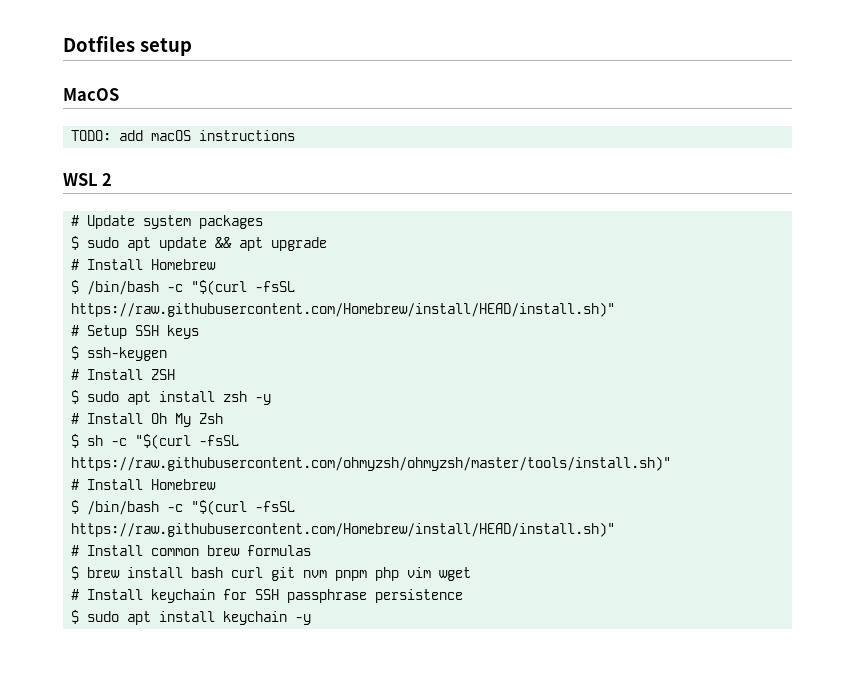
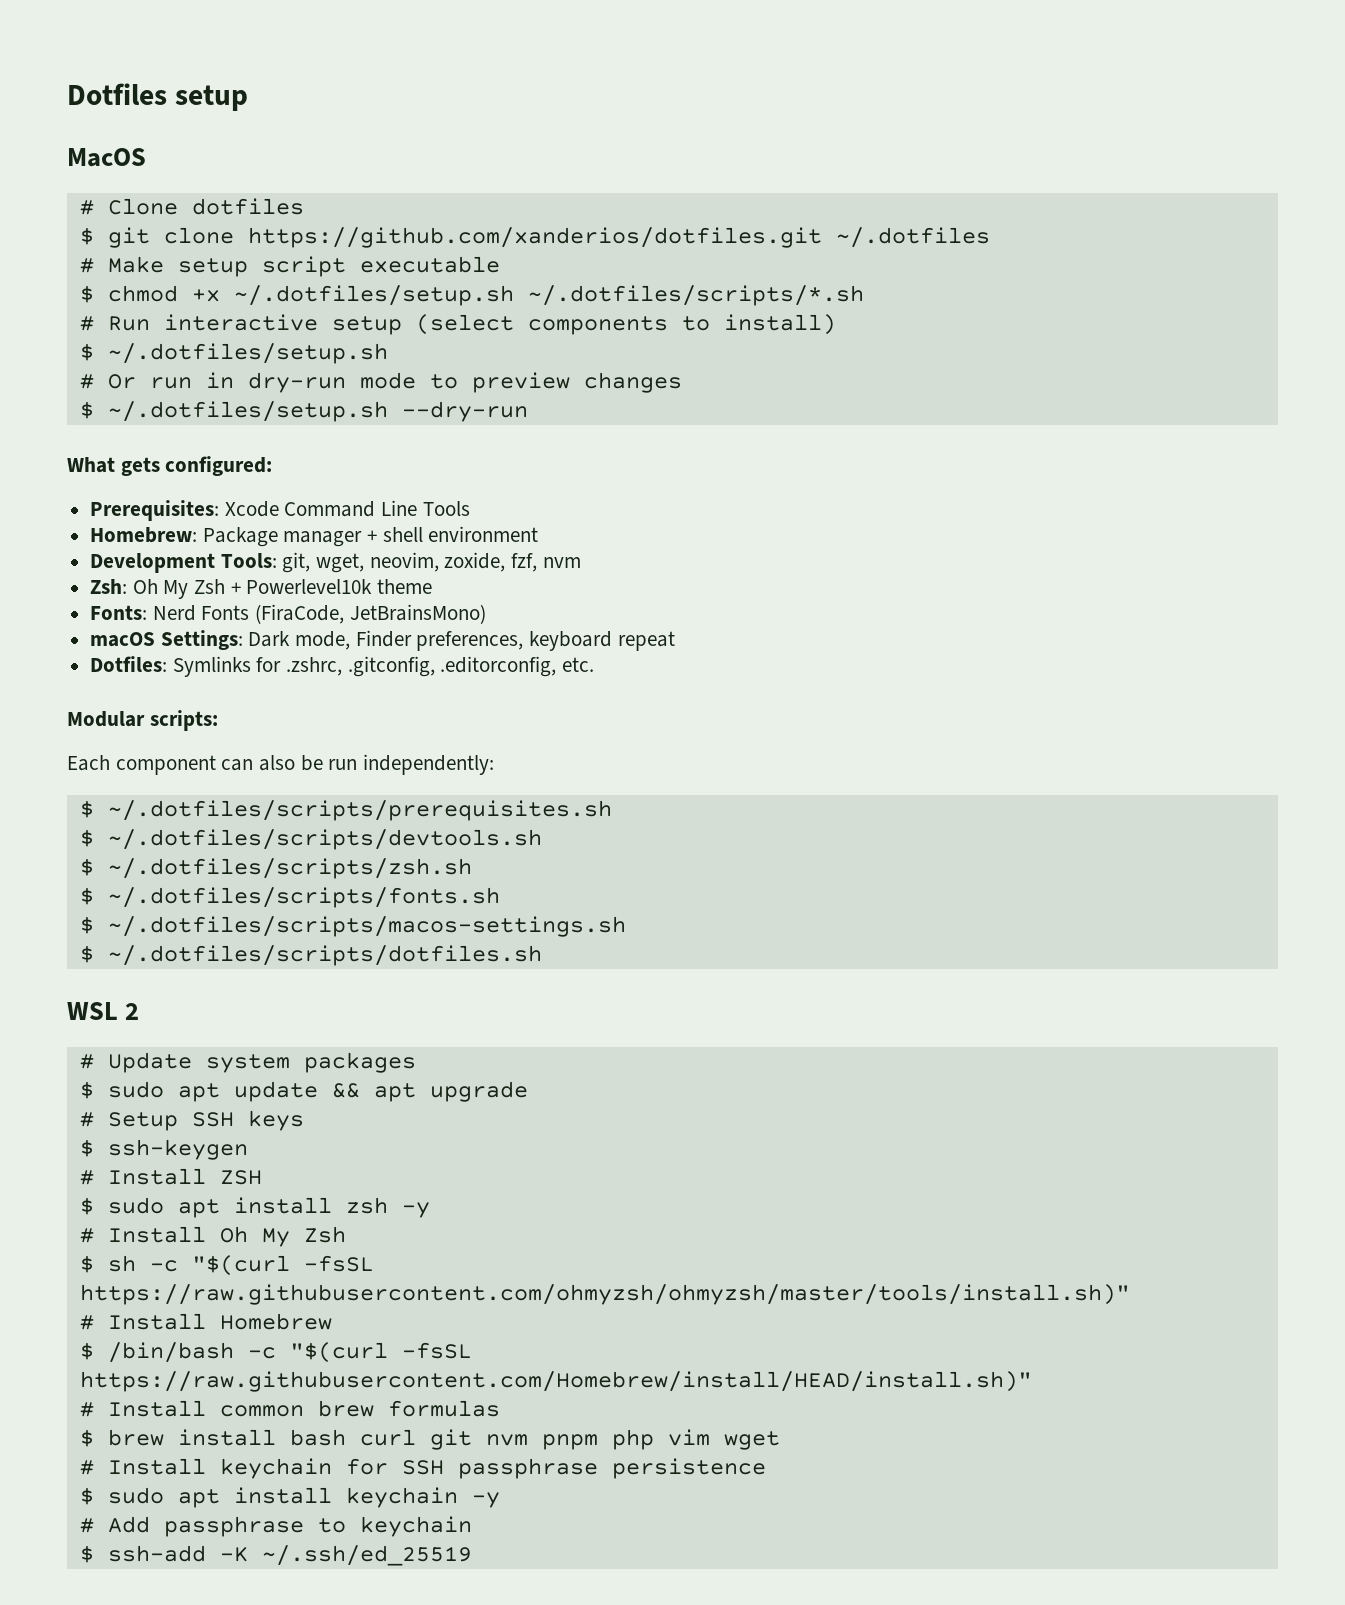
[71,130,296,141] TODO: add macOS instructions -> [79,198,304,215] [79,227,990,248] [79,256,500,277] [79,285,864,306] [79,314,836,335] [79,343,388,364] [79,372,682,393] [79,401,528,422] [67,456,273,476] [90,500,470,521] [90,526,539,547] [90,552,581,573] [90,579,433,599] [90,604,486,624] [90,630,675,651] [90,656,595,677] [67,710,218,731] [67,754,495,775] [79,800,612,821] [79,829,542,850] [79,858,472,879] [79,887,500,908] [79,916,626,937] [79,945,542,966] # Clone dotfiles // $ git clone https://github.com/xanderios/dotfiles.git ~/.dotfiles // # Make setup script executable // $ chmod +x ~/.dotfiles/setup.sh ~/.dotfiles/scripts/*.sh // # Run interactive setup (select components to install) // $ ~/.dotfiles/setup.sh // # Or run in dry-run mode to preview changes // $ ~/.dotfiles/setup.sh --dry-run // What gets configured: // Prerequisites: Xcode Command Line Tools // Homebrew: Package manager + shell environment // Development Tools: git, wget, neovim, zoxide, fzf, nvm // Zsh: Oh My Zsh + Powerlevel10k theme // Fonts: Nerd Fonts (FiraCode, JetBrainsMono) // macOS Settings: Dark mode, Finder preferences, keyboard repeat // Dotfiles: Symlinks for .zshrc, .gitconfig, .editorconfig, etc. // Modular scripts: // Each component can also be run independently: // $ ~/.dotfiles/scripts/prerequisites.sh // $ ~/.dotfiles/scripts/devtools.sh // $ ~/.dotfiles/scripts/zsh.sh // $ ~/.dotfiles/scripts/fonts.sh // $ ~/.dotfiles/scripts/macos-settings.sh // $ ~/.dotfiles/scripts/dotfiles.sh
[71,259,217,270] [71,280,296,295] [71,302,616,317] // # Install Homebrew // $ /bin/bash -c "$(curl -fsSL https://raw.githubusercontent.com/Homebrew/install/HEAD/install.sh)" -> (528, 1091) none
(312, 619) none -> [79,1516,472,1537] [79,1545,472,1566] // # Add passphrase to keychain // $ ssh-add -K ~/.ssh/ed_25519

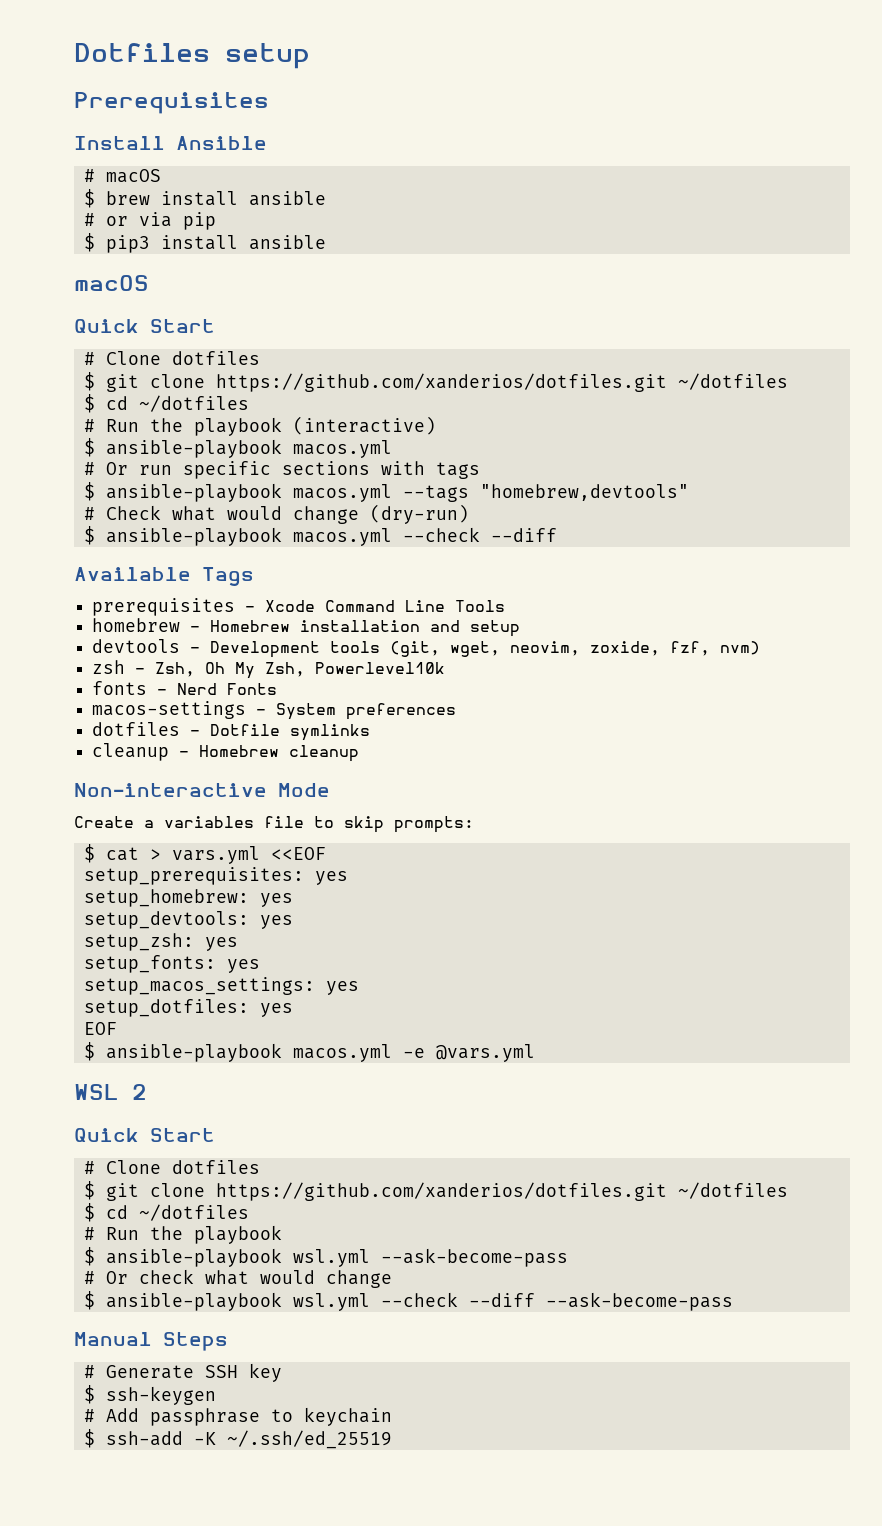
[67,148,146,167] [79,198,304,215] [79,227,990,248] [79,256,500,277] [79,285,864,306] [79,314,836,335] [79,343,388,364] MacOS // # Clone dotfiles // $ git clone https://github.com/xanderios/dotfiles.git ~/.dotfiles // # Make setup script executable // $ chmod +x ~/.dotfiles/setup.sh ~/.dotfiles/scripts/*.sh // # Run interactive setup (select components to install) // $ ~/.dotfiles/setup.sh -> [74,92,269,114] [74,136,267,150] [83,169,161,183] [83,189,326,208] [83,212,216,230] [83,233,326,253] [74,275,149,291] [74,319,215,333] [83,351,260,365] [83,372,788,392] [83,394,249,413] [83,416,436,436] [83,438,392,458] Prerequisites // Install Ansible // # macOS // $ brew install ansible // # or via pip // $ pip3 install ansible // macOS // Quick Start // # Clone dotfiles // $ git clone https://github.com/xanderios/dotfiles.git ~/dotfiles // $ cd ~/dotfiles // # Run the playbook (interactive) // $ ansible-playbook macos.yml
[205,372,682,393] [79,401,528,422] [67,456,273,476] [90,500,470,521] [90,526,539,547] [90,552,581,573] [90,579,241,599] in dry-run mode to preview changes // $ ~/.dotfiles/setup.sh --dry-run // What gets configured: // Prerequisites: Xcode Command Line Tools // Homebrew: Package manager + shell environment // Development Tools: git, wget, neovim, zoxide, fzf, nvm // Zsh: Oh My Zsh + -> [182,461,480,479] [83,482,689,502] [83,504,469,524] [83,526,557,546] [74,567,254,586] [91,598,505,616] [91,618,520,637] [91,639,760,658] [91,660,305,679] specific sections with tags // $ ansible-playbook macos.yml --tags "homebrew,devtools" // # Check what would change (dry-run) // $ ansible-playbook macos.yml --check --diff // Available Tags // prerequisites - Xcode Command Line Tools // homebrew - Homebrew installation and setup // devtools - Development tools (git, wget, neovim, zoxide, fzf, nvm) // zsh - Zsh, Oh My Zsh,
[377,579,433,594] [90,605,148,620] theme // Fonts: -> [91,681,167,695] // fonts -
[255,604,486,624] [90,630,675,651] [90,656,595,677] [67,710,218,731] [67,754,495,775] [79,800,612,821] [79,829,542,850] [79,858,472,879] [79,887,500,908] [79,916,626,937] [79,945,542,966] (FiraCode, JetBrainsMono) // macOS Settings: Dark mode, Finder preferences, keyboard repeat // Dotfiles: Symlinks for .zshrc, .gitconfig, .editorconfig, etc. // Modular scripts: // Each component can also be run independently: // $ ~/.dotfiles/scripts/prerequisites.sh // $ ~/.dotfiles/scripts/devtools.sh // $ ~/.dotfiles/scripts/zsh.sh // $ ~/.dotfiles/scripts/fonts.sh // $ ~/.dotfiles/scripts/macos-settings.sh // $ ~/.dotfiles/scripts/dotfiles.sh -> [91,701,456,720] [91,722,370,741] [91,743,359,762] [74,783,330,797] [74,816,474,833] [83,844,326,864] [83,867,348,885] [83,889,293,907] [83,911,293,929] [83,933,238,951] [83,955,260,973] [83,977,359,995] [83,999,293,1017] [83,1022,117,1035] [83,1042,535,1062] // macos-settings - System preferences // dotfiles - Dotfile symlinks // cleanup - Homebrew cleanup // Non-interactive Mode // Create a variables file to skip prompts: // $ cat > vars.yml <<EOF // setup_prerequisites: yes // setup_homebrew: yes // setup_devtools: yes // setup_zsh: yes // setup_fonts: yes // setup_macos_settings: yes // setup_dotfiles: yes // EOF // $ ansible-playbook macos.yml -e @vars.yml
[79,1052,416,1073] [79,1081,528,1102] [79,1110,304,1131] [79,1139,248,1160] [79,1168,262,1185] [79,1197,430,1218] [79,1226,346,1247] [79,1255,374,1276] [79,1284,1130,1305] [79,1313,332,1330] [79,1342,472,1363] [79,1371,1032,1392] [79,1400,500,1417] [79,1429,780,1450] [79,1458,766,1479] [79,1487,500,1508] // # Update system packages // $ sudo apt update && apt upgrade // # Setup SSH keys // $ ssh-keygen // # Install ZSH // $ sudo apt install zsh -y // # Install Oh My Zsh // $ sh -c "$(curl -fsSL https://raw.githubusercontent.com/ohmyzsh/ohmyzsh/master/tools/install.sh)" // # Install Homebrew // $ /bin/bash -c "$(curl -fsSL https://raw.githubusercontent.com/Homebrew/install/HEAD/install.sh)" // # Install common brew formulas // $ brew install bash curl git nvm pnpm php vim wget // # Install keychain for SSH passphrase persistence // $ sudo apt install keychain -y -> [74,1128,215,1142] [83,1160,260,1174] [83,1181,788,1201] [83,1203,249,1222] [83,1225,282,1244] [83,1247,568,1267] [83,1269,392,1288] [83,1291,733,1311] [74,1332,228,1351] [83,1363,282,1382] [83,1385,216,1405] // Quick Start // # Clone dotfiles // $ git clone https://github.com/xanderios/dotfiles.git ~/dotfiles // $ cd ~/dotfiles // # Run the playbook // $ ansible-playbook wsl.yml --ask-become-pass // # Or check what would change // $ ansible-playbook wsl.yml --check --diff --ask-become-pass // Manual Steps // # Generate SSH key // $ ssh-keygen

